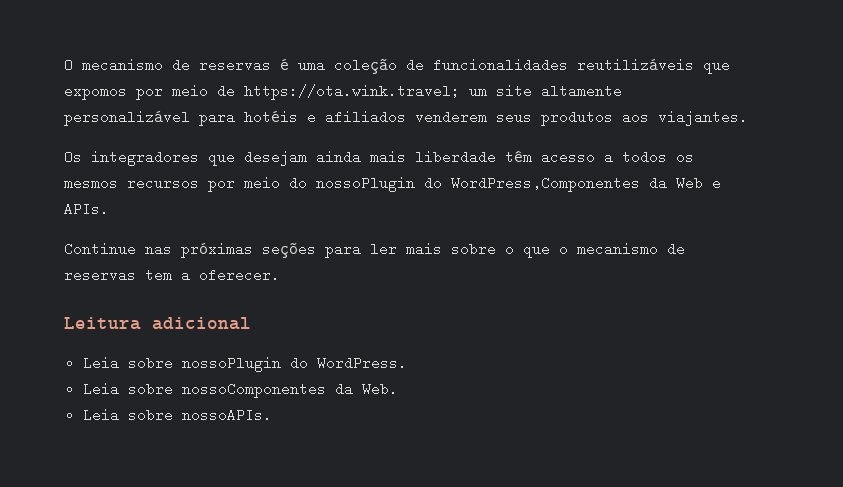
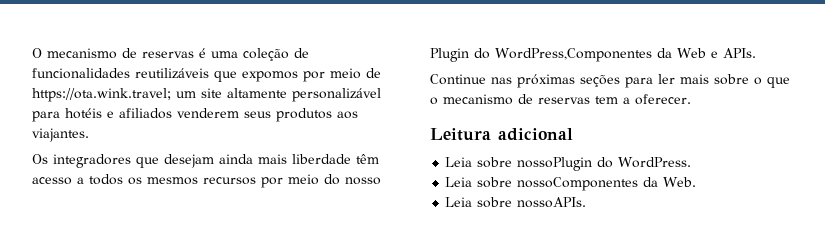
[316,176,415,192] nossoPlugin -> [345,177,381,185] [430,48,469,62] nosso Plugin

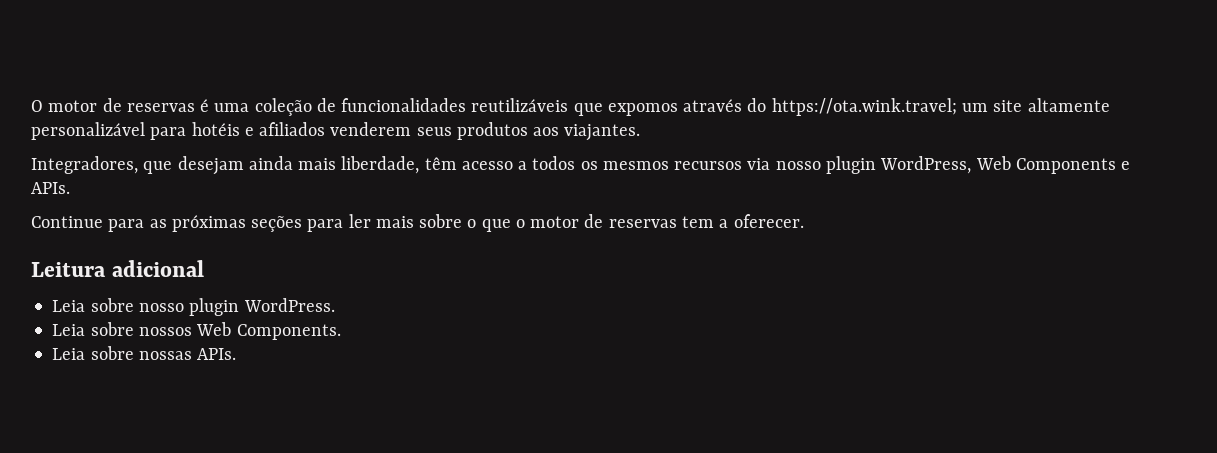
[47,48,117,59] mecanismo -> [48,100,98,112] motor
[303,68,381,82] por meio de -> [683,98,767,112] através do
[32,154,131,168] Os integradores -> [31,156,138,174] Integradores,
[292,154,351,164] liberdade -> [341,156,420,174] liberdade,
[261,174,381,188] [430,48,706,62] por meio do nosso Plugin do WordPress,Componentes da Web -> [747,156,1116,174] via nosso plugin WordPress, Web Components
[491,77,512,84] nas -> [108,219,167,232] para as
[443,94,513,105] mecanismo -> [530,216,580,228] motor
[517,157,614,171] nossoPlugin do -> [138,298,240,316] nosso plugin
[517,177,697,191] [445,197,587,208] nossoComponentes da Web. // Leia sobre nossoAPIs. -> [138,322,341,340] [52,346,237,360] nossos Web Components. // Leia sobre nossas APIs.

